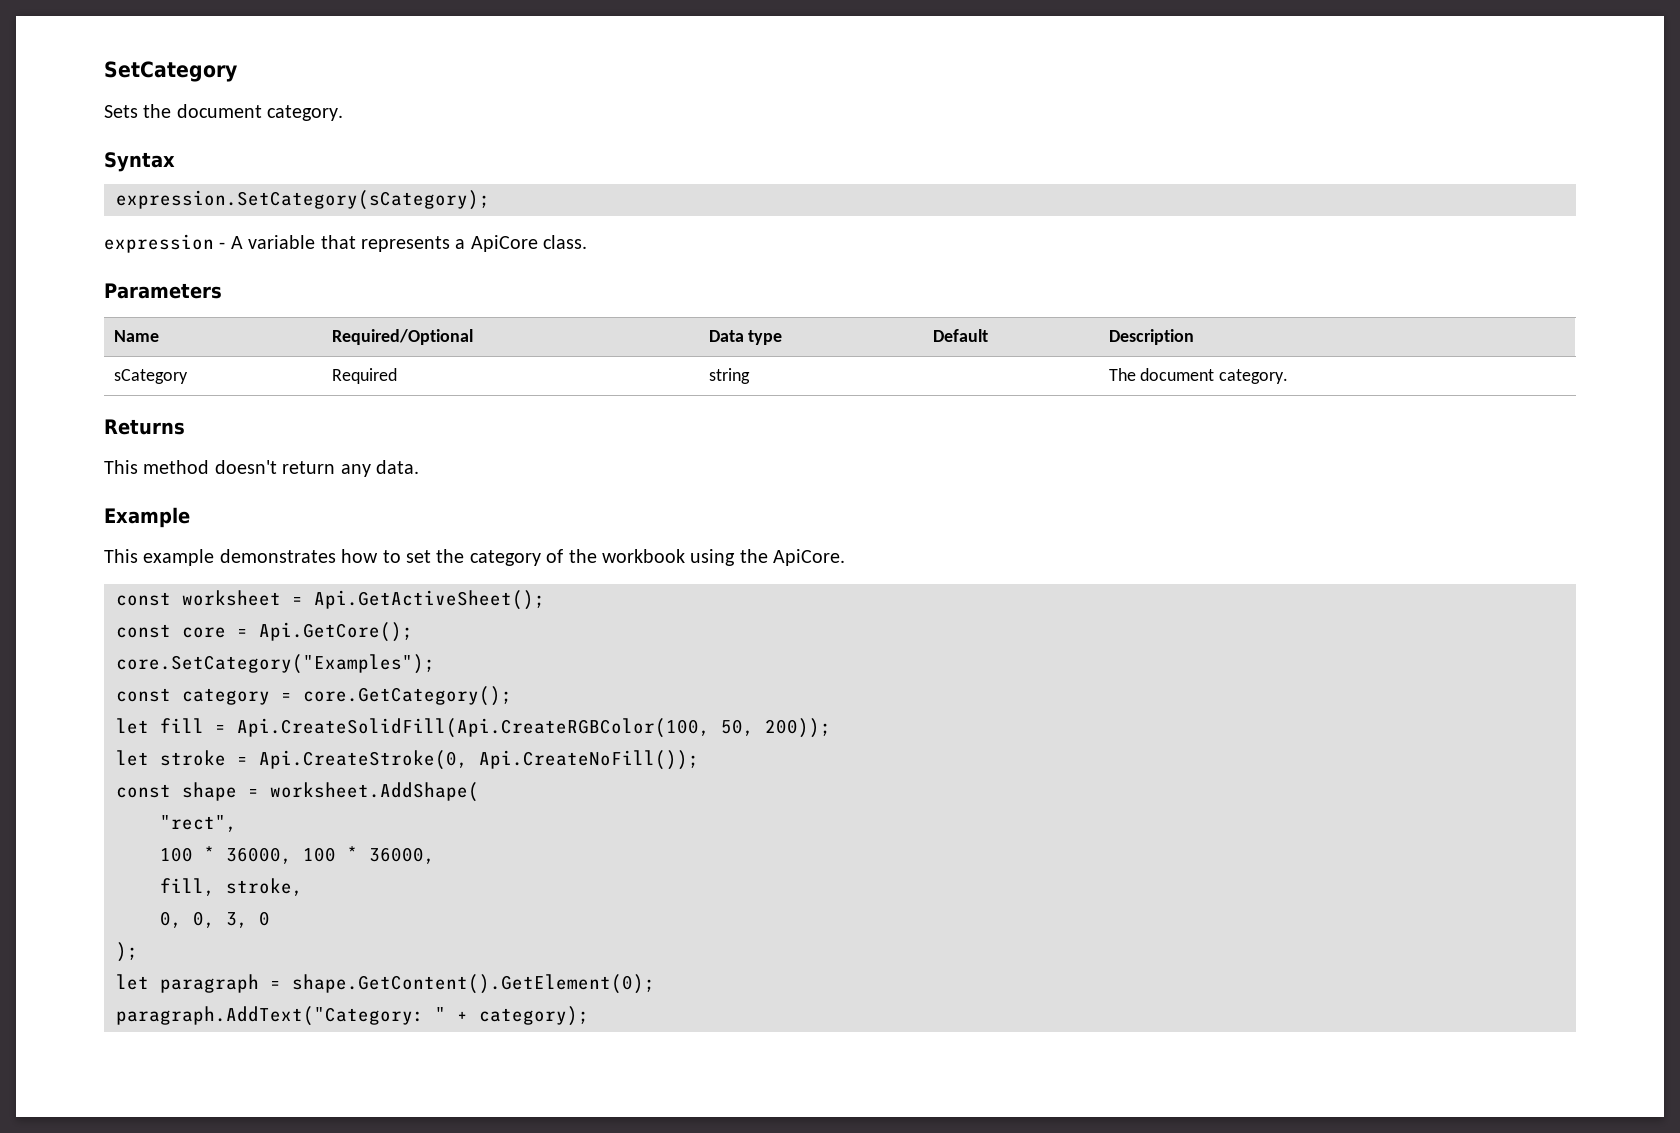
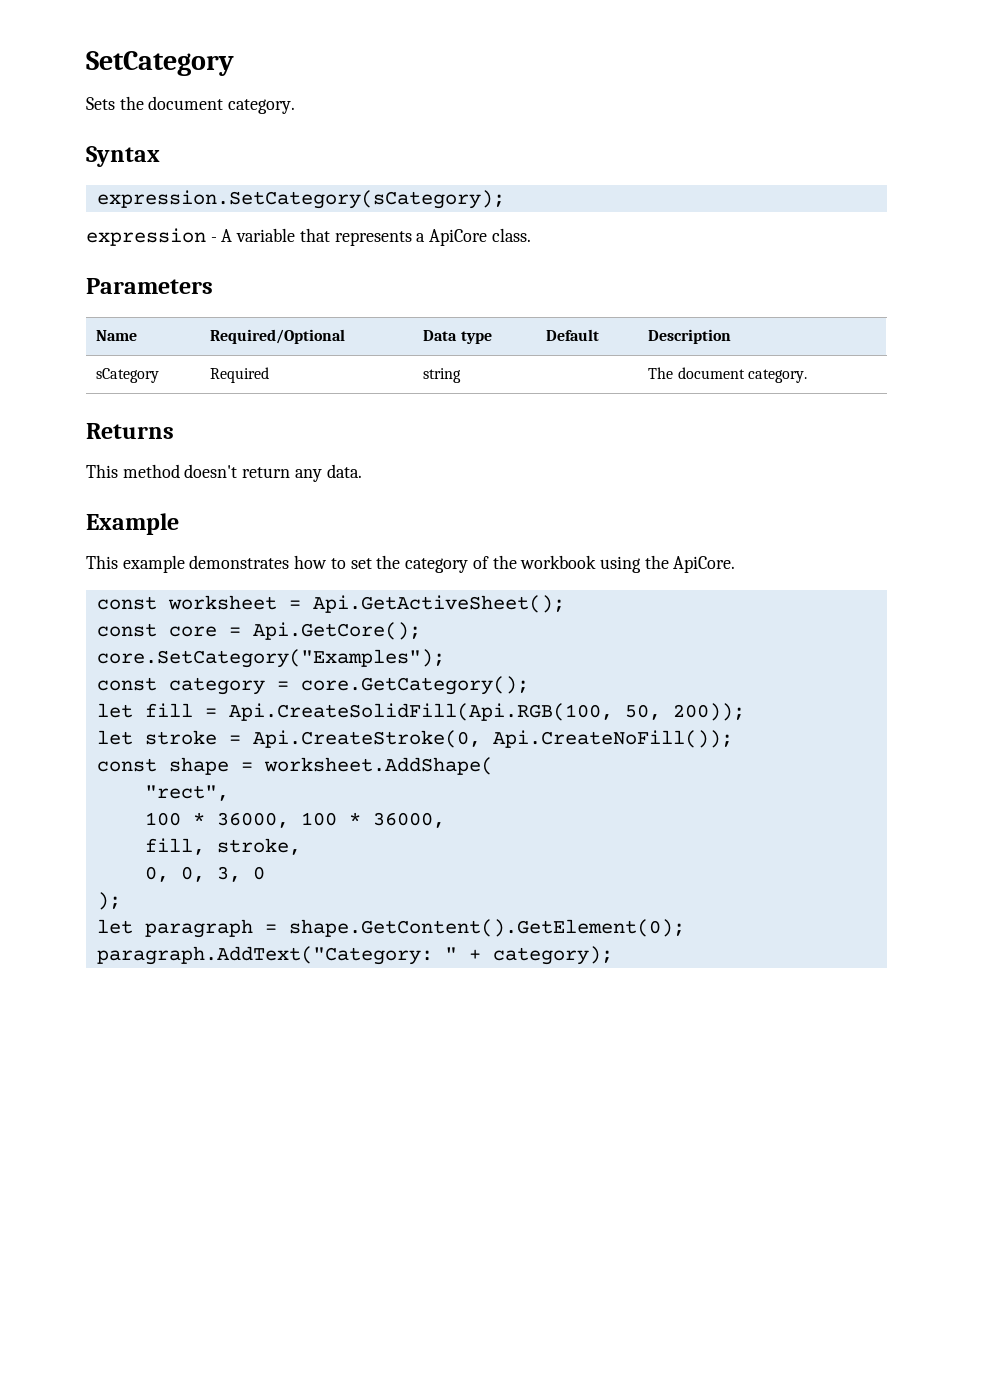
[237,718,710,738] Api.CreateSolidFill(Api.CreateRGBColor(100, -> [228,703,613,721] Api.CreateSolidFill(Api.RGB(100,

